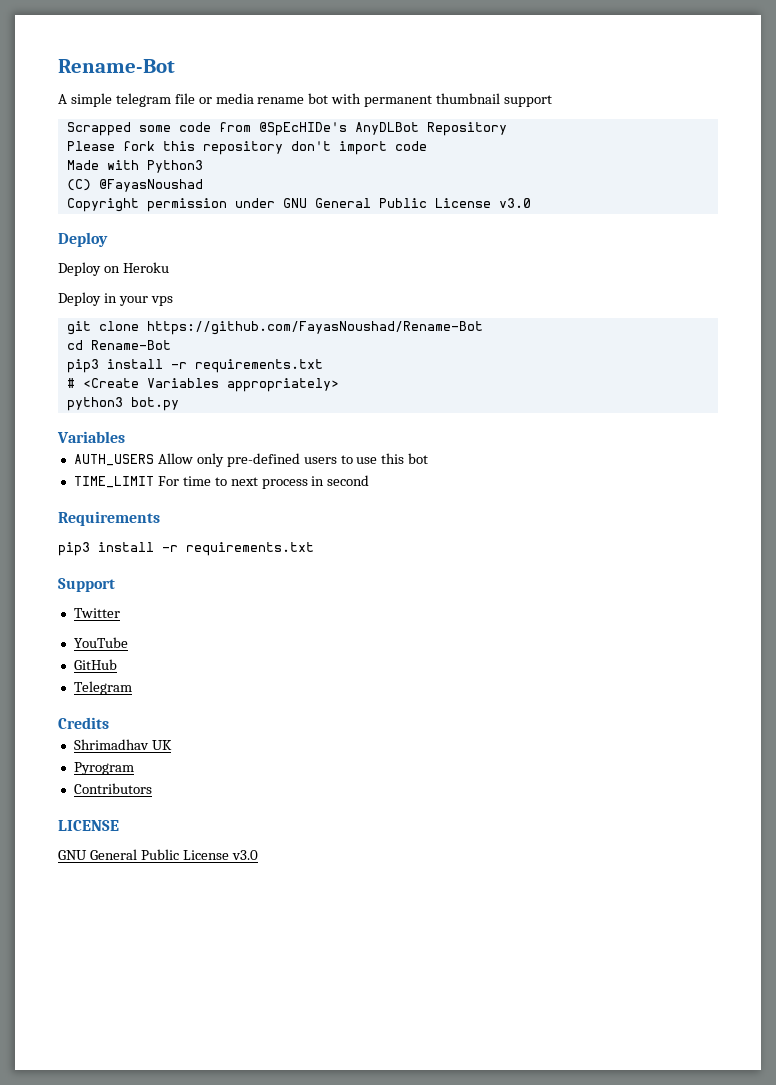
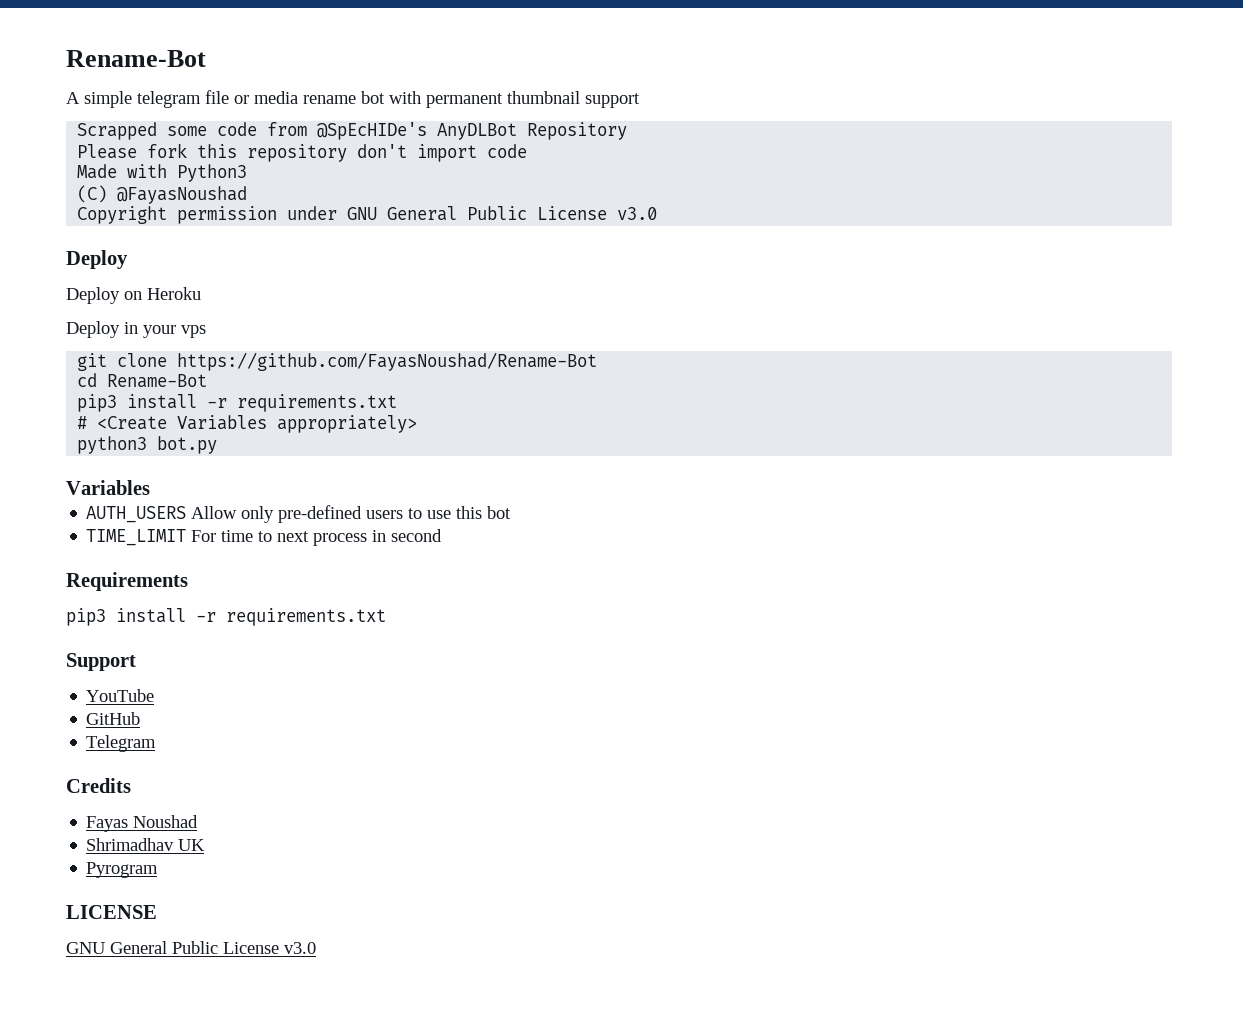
[73,608,120,618] // Twitter -> (136, 662) none
(109, 723) none -> [86,815,199,832] // Fayas Noushad
[73,783,152,794] // Contributors -> (159, 870) none

